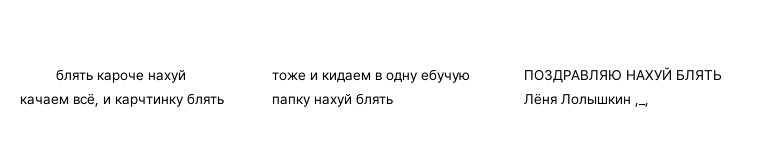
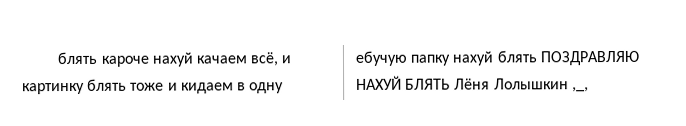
[115,96,184,107] карчтинку -> [22,82,85,95] картинку

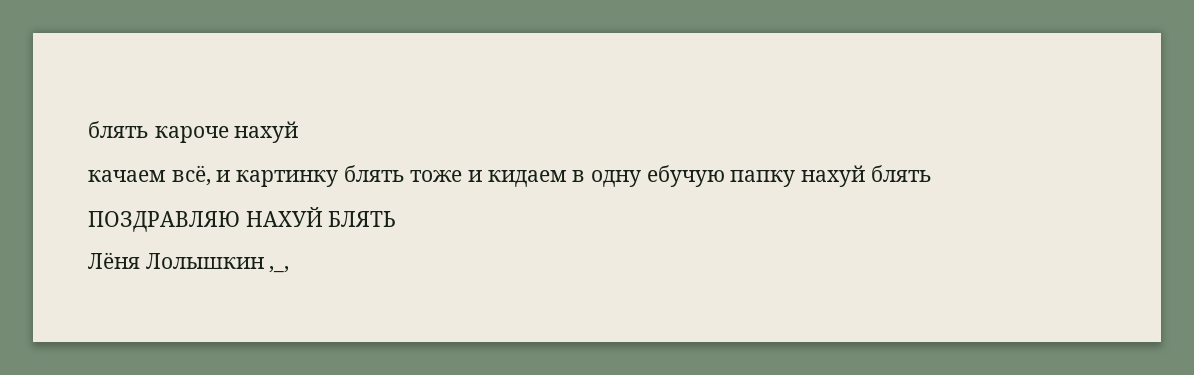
(194, 59) none -> (299, 132) //
(537, 56) none -> (932, 173) //
(452, 84) none -> (397, 219) //

